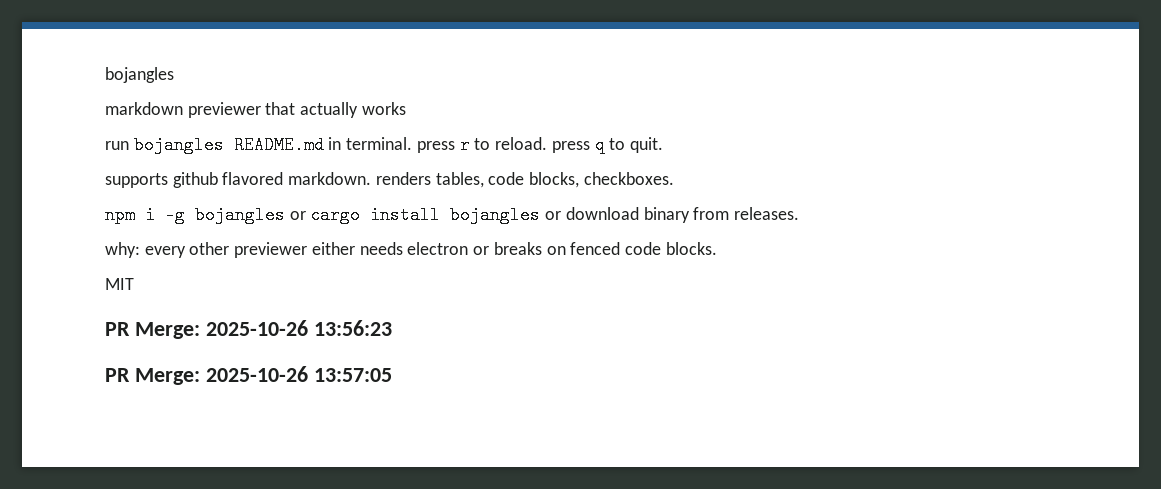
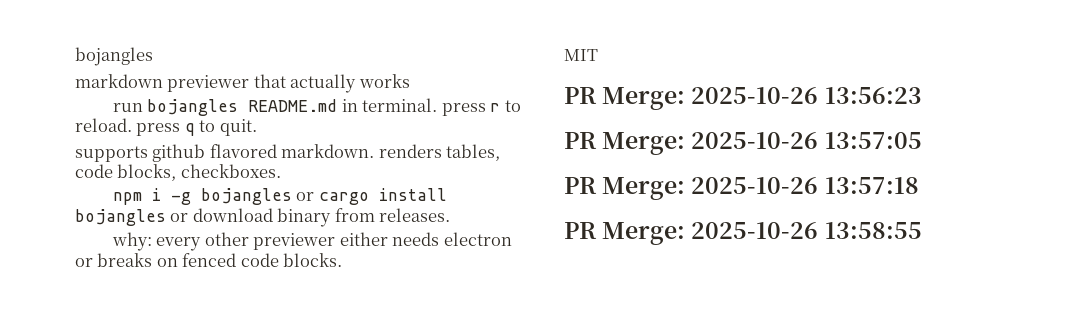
(392, 375) none -> [564,177,919,200] [564,222,922,245] // PR Merge: 2025-10-26 13:57:18 // PR Merge: 2025-10-26 13:58:55

